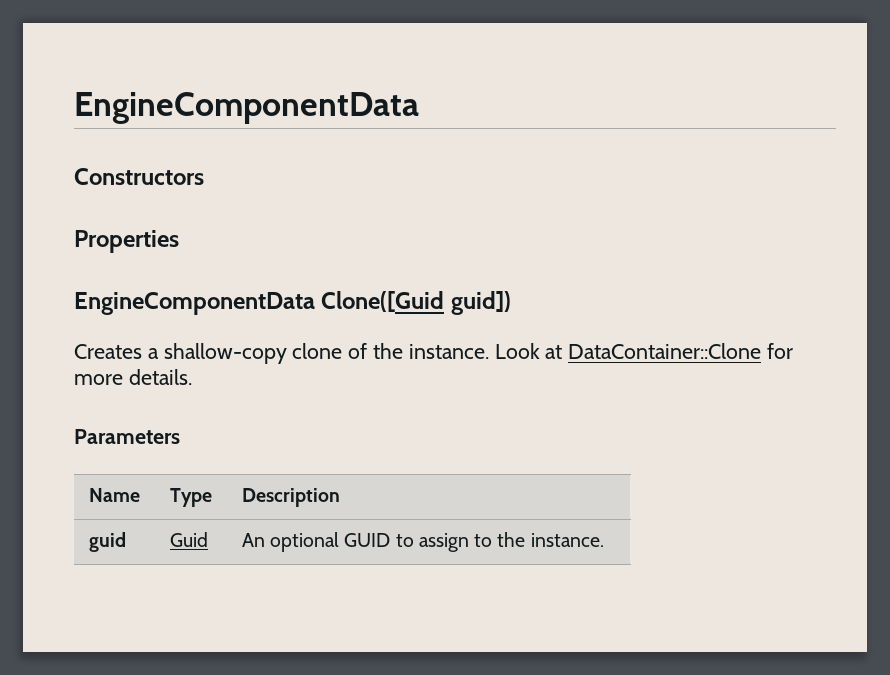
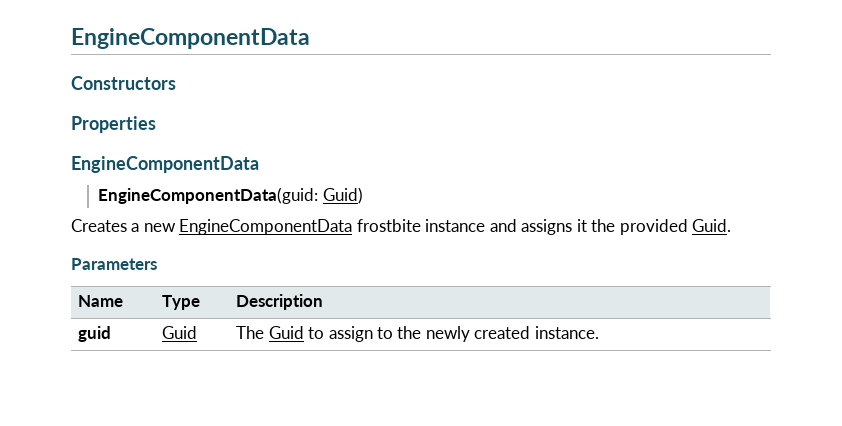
[321,291,511,315] Clone([Guid guid]) -> [98,187,363,204] // EngineComponentData(guid: Guid)
[163,343,794,364] [74,369,192,385] shallow-copy clone of the instance. Look at DataContainer::Clone for more details. -> [143,219,732,235] new EngineComponentData frostbite instance and assigns it the provided Guid.
[241,532,391,552] An optional GUID -> [236,326,304,339] The Guid
(526, 539) none -> [425,326,531,342] newly created

